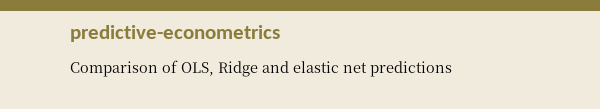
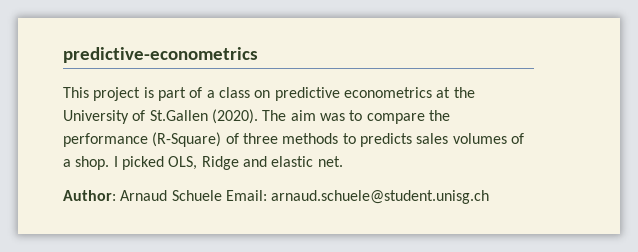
[70,60,452,77] Comparison of OLS, Ridge and elastic net predictions -> [63,87,475,101] [63,109,450,124] [63,132,524,147] [63,156,343,170] [63,190,490,204] This project is part of a class on predictive econometrics at the University of St.Gallen (2020). The aim was to compare the performance (R-Square) of three methods to predicts sales volumes of a shop. I picked OLS, Ridge and elastic net. // Author: Arnaud Schuele Email: arnaud.schuele@student.unisg.ch

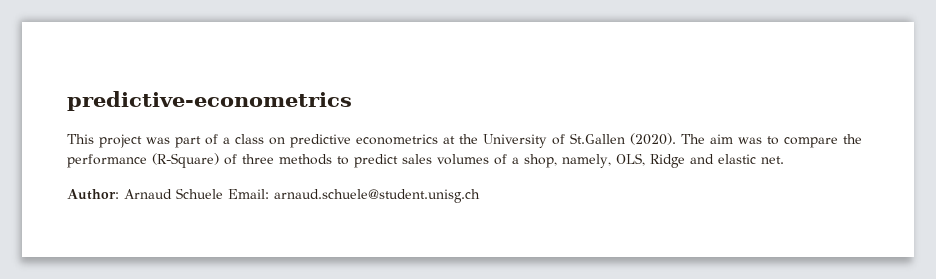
[143,87,154,98] is -> [146,137,170,144] was
[359,133,412,147] predicts -> [354,154,398,168] predict
[75,156,164,170] shop. I picked -> [524,154,611,168] shop, namely,

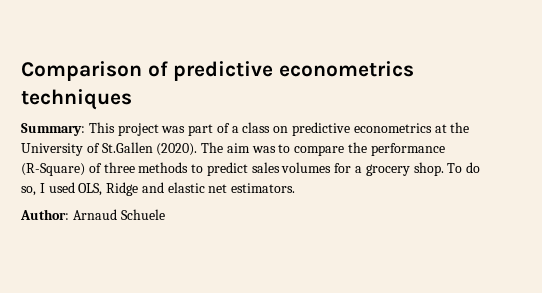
[67,91,352,111] predictive-econometrics // -> [21,61,415,81] [21,89,132,110] [21,123,85,136] Comparison of predictive econometrics techniques // Summary:
[494,154,611,168] of a shop, namely, -> [334,162,481,176] [21,182,75,196] for a grocery shop. To do so, I used
[760,156,784,164] net. -> [208,183,296,193] net estimators.
[228,189,480,203] Email: arnaud.schuele@student.unisg.ch -> (165, 214) none

